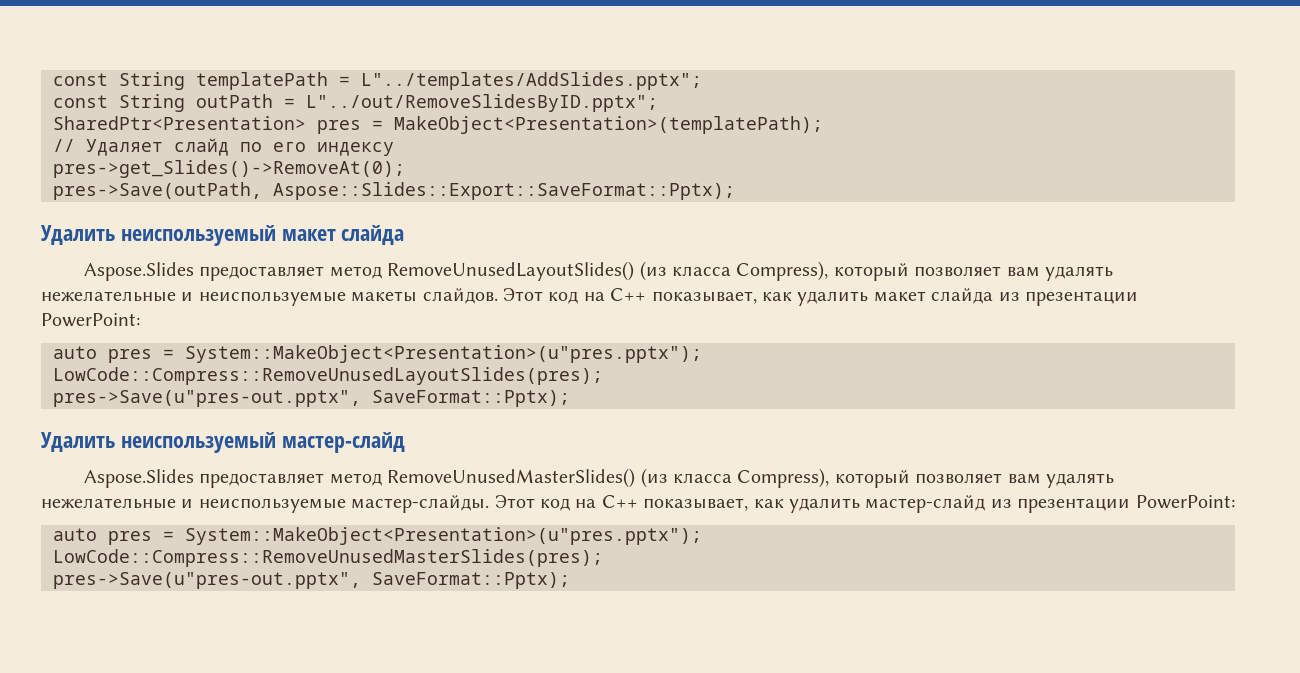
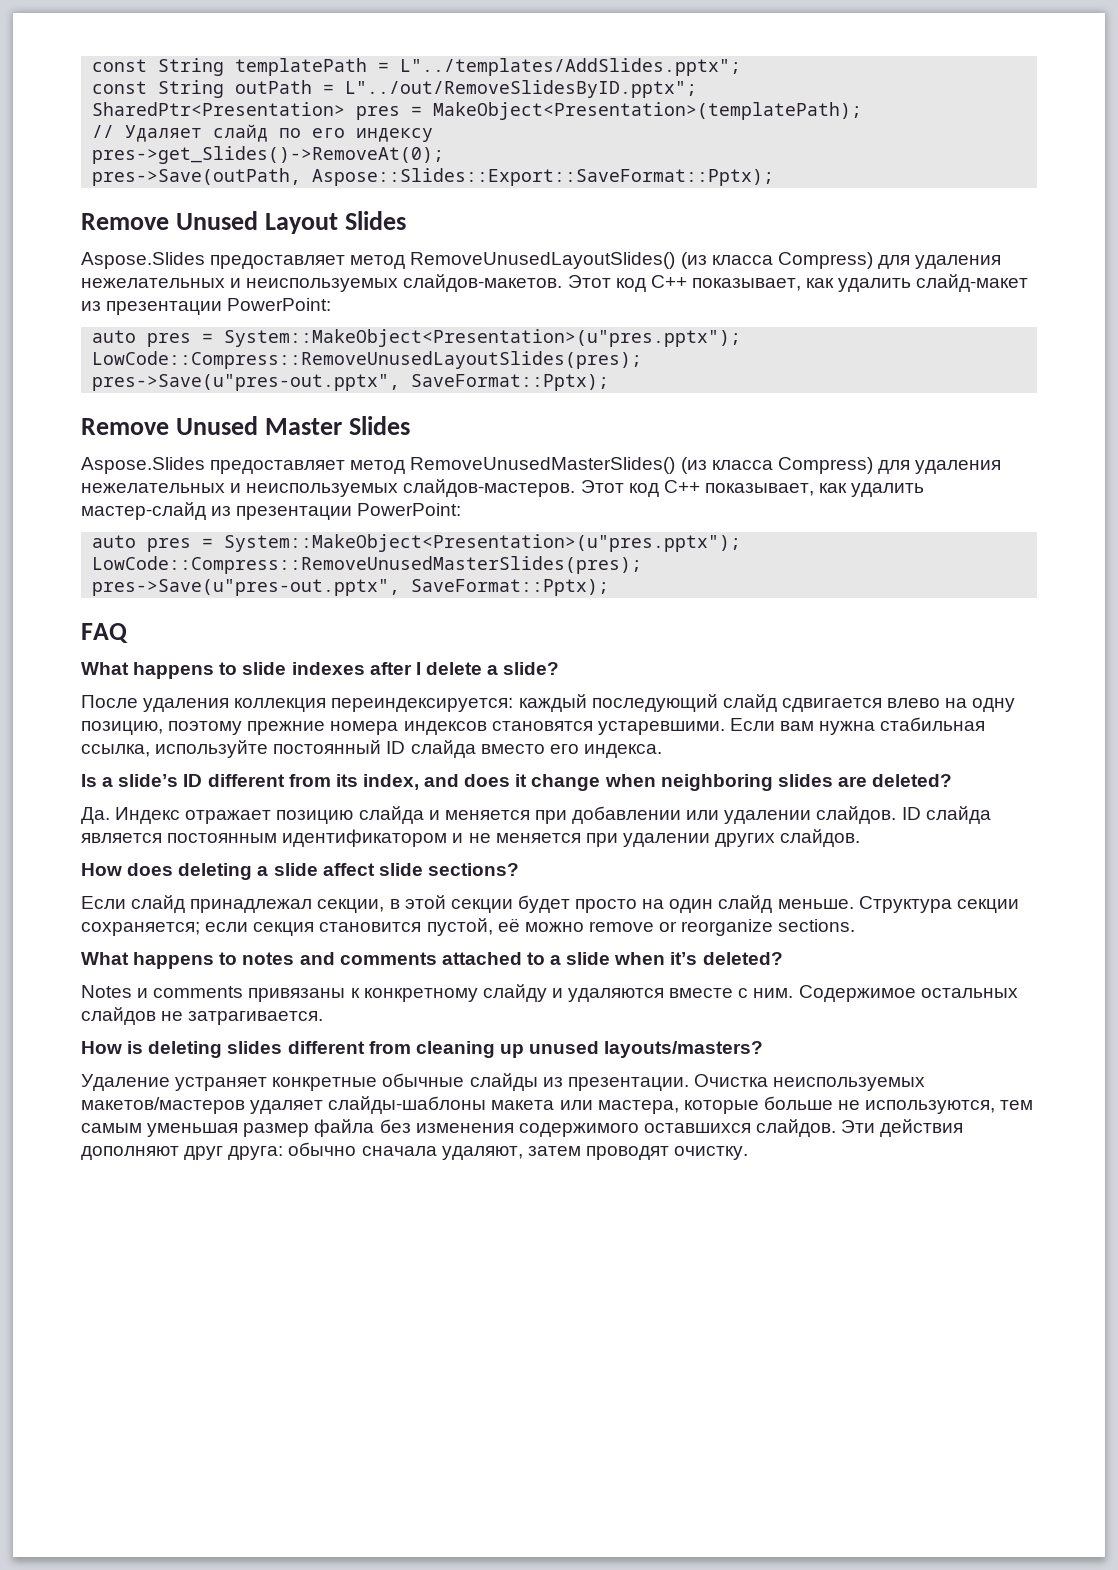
[41,225,405,246] Удалить неиспользуемый макет слайда -> [81,211,406,234] Remove Unused Layout Slides
[736,261,1114,281] [41,288,994,306] Compress), который позволяет вам удалять нежелательные и неиспользуемые макеты слайдов. Этот код на C++ показывает, как удалить макет слайда -> [777,252,1002,269] [81,274,1029,292] Compress) для удаления нежелательных и неиспользуемых слайдов‑макетов. Этот код C++ показывает, как удалить слайд‑макет
[41,432,405,453] Удалить неиспользуемый мастер-слайд -> [81,416,410,435] Remove Unused Master Slides
[737,468,1115,488] [41,495,597,513] Compress), который позволяет вам удалять нежелательные и неиспользуемые мастер-слайды. Этот код на -> [777,457,1002,474] [81,479,659,497] Compress) для удаления нежелательных и неиспользуемых слайдов‑мастеров. Этот код
(570, 580) none -> [81,623,128,643] [81,662,560,679] [81,694,1016,712] [81,717,986,735] [81,740,662,758] [81,774,953,791] [81,806,991,824] [81,829,861,847] [81,863,519,880] [81,895,1019,913] [81,918,856,936] [81,952,783,969] [81,984,1018,1002] [81,1007,324,1025] [81,1041,764,1058] [81,1073,926,1091] [81,1096,1034,1114] [81,1119,964,1137] [81,1142,749,1160] // FAQ // What happens to slide indexes after I delete a slide? // После удаления коллекция переиндексируется: каждый последующий слайд сдвигается влево на одну позицию, поэтому прежние номера индексов становятся устаревшими. Если вам нужна стабильная ссылка, используйте постоянный ID слайда вместо его индекса. // Is a slide’s ID different from its index, and does it change when neighboring slides are deleted? // Да. Индекс отражает позицию слайда и меняется при добавлении или удалении слайдов. ID слайда является постоянным идентификатором и не меняется при удалении других слайдов. // How does deleting a slide affect slide sections? // Если слайд принадлежал секции, в этой секции будет просто на один слайд меньше. Структура секции сохраняется; если секция становится пустой, её можно remove or reorganize sections. // What happens to notes and comments attached to a slide when it’s deleted? // Notes и comments привязаны к конкретному слайду и удаляются вместе с ним. Содержимое остальных слайдов не затрагивается. // How is deleting slides different from cleaning up unused layouts/masters? // Удаление устраняет конкретные обычные слайды из презентации. Очистка неиспользуемых макетов/мастеров удаляет слайды‑шаблоны макета или мастера, которые больше не используются, тем самым уменьшая размер файла без изменения содержимого оставшихся слайдов. Эти действия дополняют друг друга: обычно сначала удаляют, затем проводят очистку.

